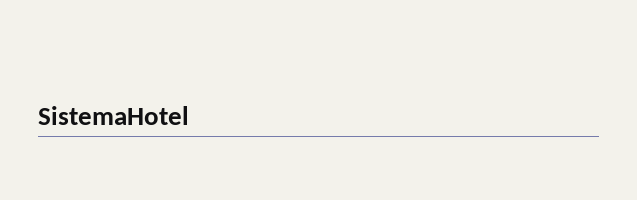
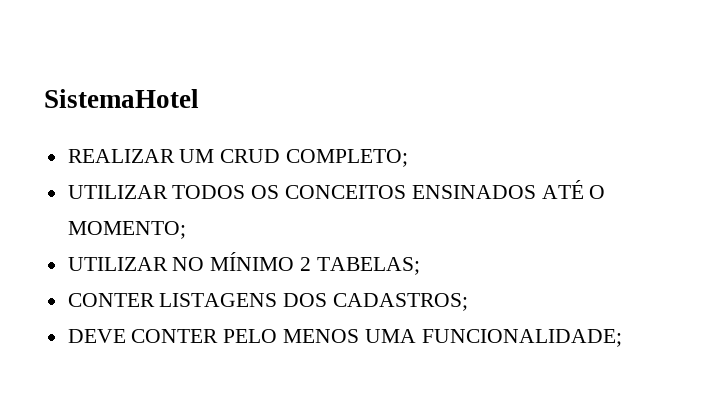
(189, 115) none -> [67,149,409,167] [67,180,606,199] [67,221,186,239] [67,252,420,275] [67,293,469,311] [67,329,622,347] // REALIZAR UM CRUD COMPLETO; // UTILIZAR TODOS OS CONCEITOS ENSINADOS ATÉ O MOMENTO; // UTILIZAR NO MÍNIMO 2 TABELAS; // CONTER LISTAGENS DOS CADASTROS; // DEVE CONTER PELO MENOS UMA FUNCIONALIDADE;

